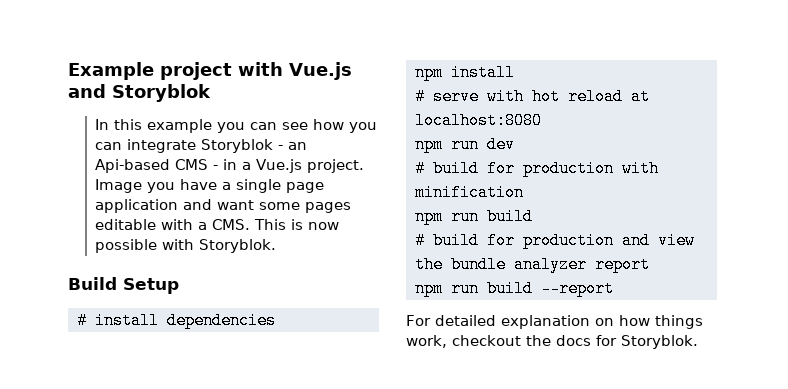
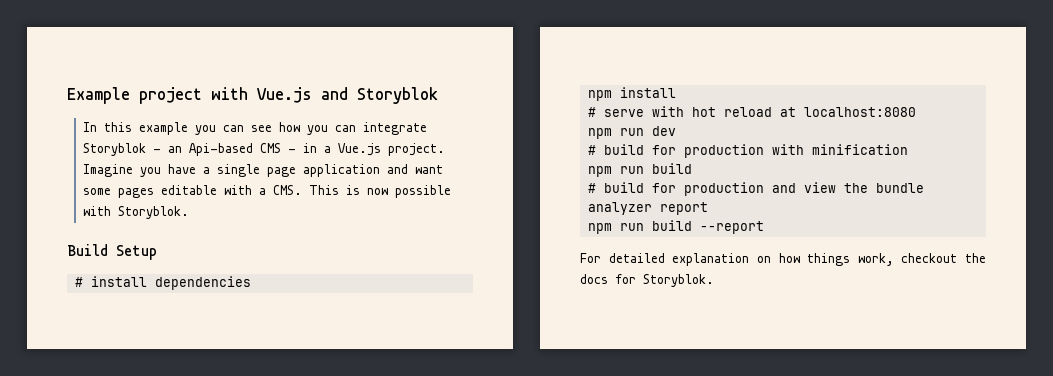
[95,179,143,193] Image -> [82,164,133,177] Imagine

